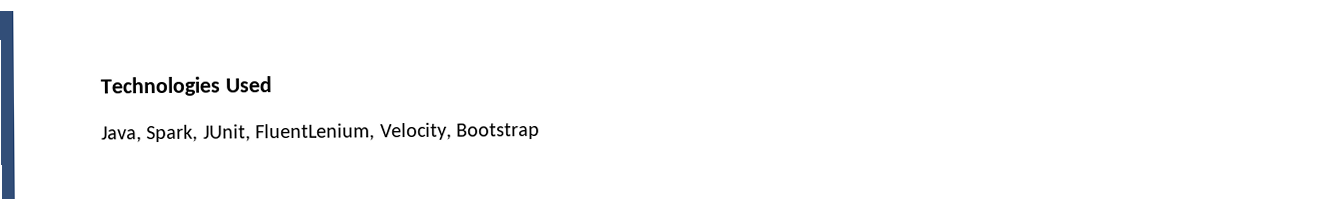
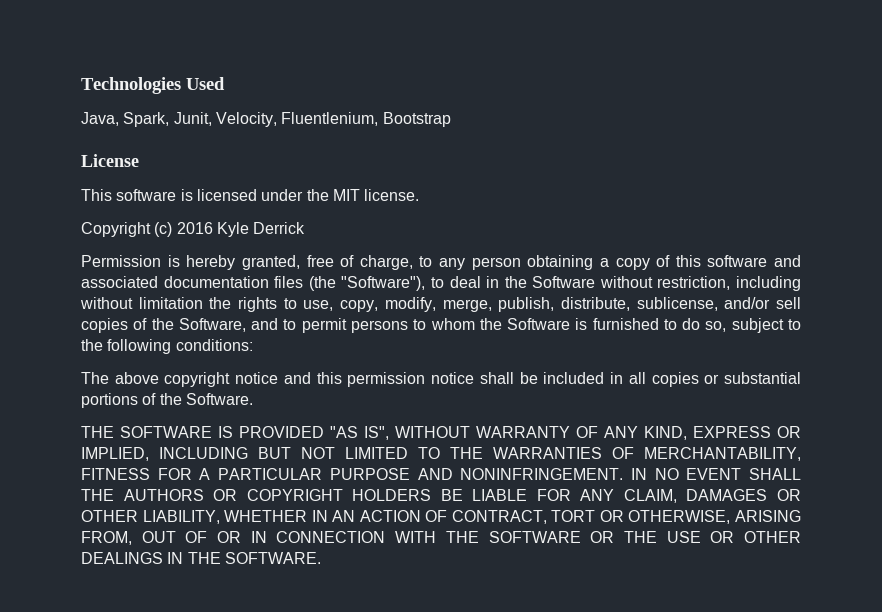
[202,122,540,142] JUnit, FluentLenium, Velocity, Bootstrap -> [173,112,451,127] [81,154,139,167] [81,189,420,201] [81,222,306,237] [81,255,801,270] [81,276,802,291] [80,297,802,312] [81,318,802,333] [81,339,253,354] [81,372,802,387] [81,393,253,408] [81,426,801,440] [81,447,801,461] [81,468,802,480] [81,489,801,503] [81,510,801,524] [81,531,802,545] [81,552,321,564] Junit, Velocity, Fluentlenium, Bootstrap // License // This software is licensed under the MIT license. // Copyright (c) 2016 Kyle Derrick // Permission is hereby granted, free of charge, to any person obtaining a copy of this software and associated documentation files (the "Software"), to deal in the Software without restriction, including without limitation the rights to use, copy, modify, merge, publish, distribute, sublicense, and/or sell copies of the Software, and to permit persons to whom the Software is furnished to do so, subject to the following conditions: // The above copyright notice and this permission notice shall be included in all copies or substantial portions of the Software. // THE SOFTWARE IS PROVIDED "AS IS", WITHOUT WARRANTY OF ANY KIND, EXPRESS OR IMPLIED, INCLUDING BUT NOT LIMITED TO THE WARRANTIES OF MERCHANTABILITY, FITNESS FOR A PARTICULAR PURPOSE AND NONINFRINGEMENT. IN NO EVENT SHALL THE AUTHORS OR COPYRIGHT HOLDERS BE LIABLE FOR ANY CLAIM, DAMAGES OR OTHER LIABILITY, WHETHER IN AN ACTION OF CONTRACT, TORT OR OTHERWISE, ARISING FROM, OUT OF OR IN CONNECTION WITH THE SOFTWARE OR THE USE OR OTHER DEALINGS IN THE SOFTWARE.

